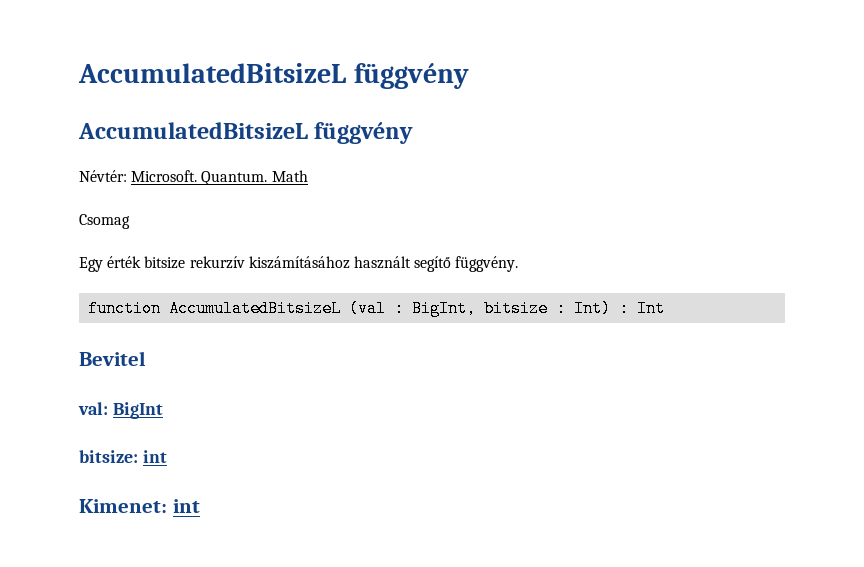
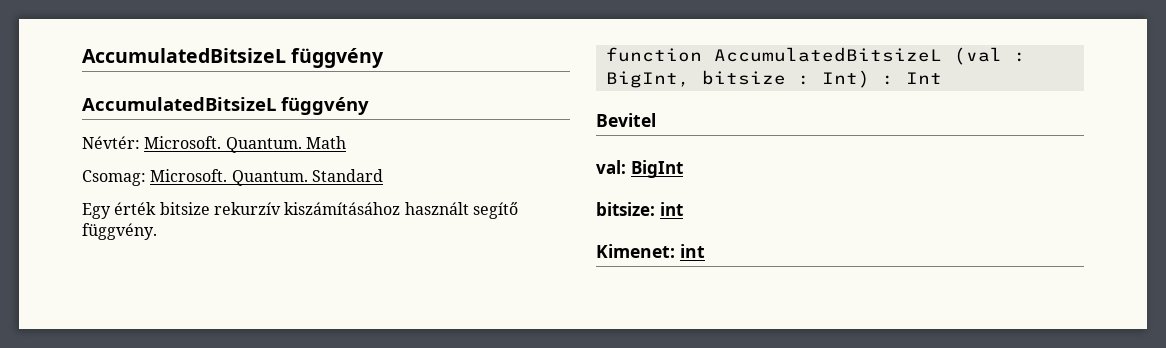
[79,214,130,229] Csomag -> [82,169,383,186] Csomag: Microsoft. Quantum. Standard

